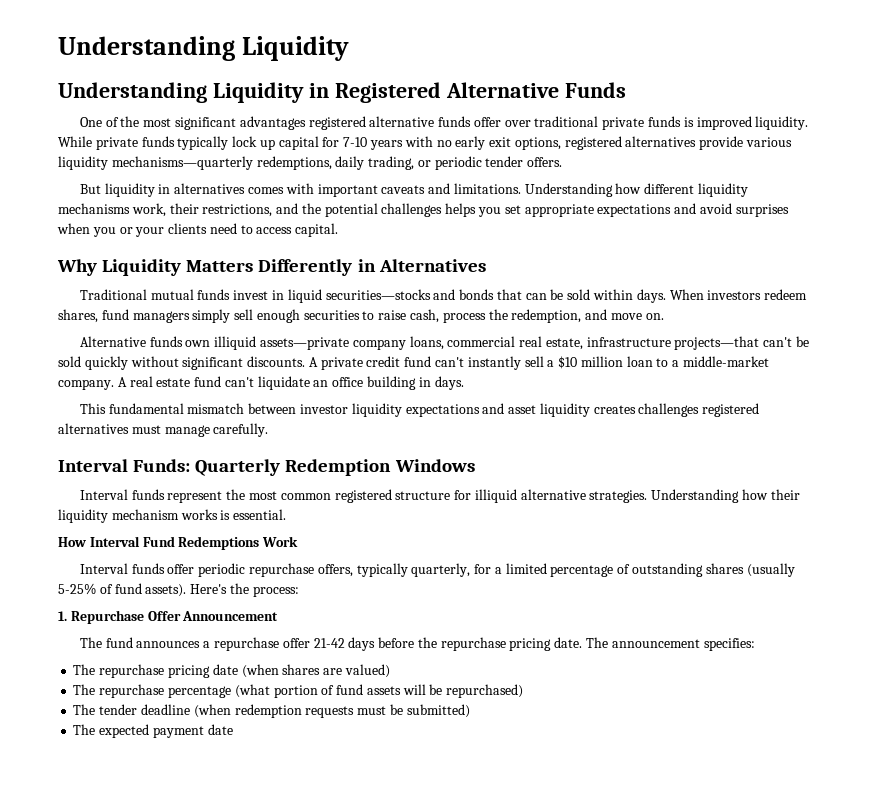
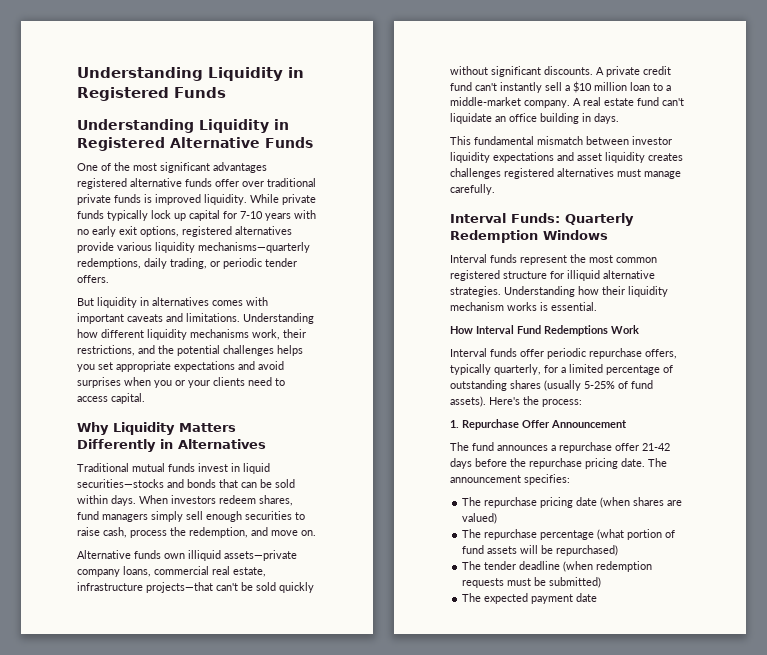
[58,36,349,61] Understanding Liquidity -> [77,67,304,81] [77,87,226,101] Understanding Liquidity in Registered Funds

